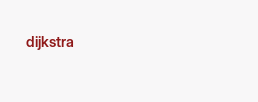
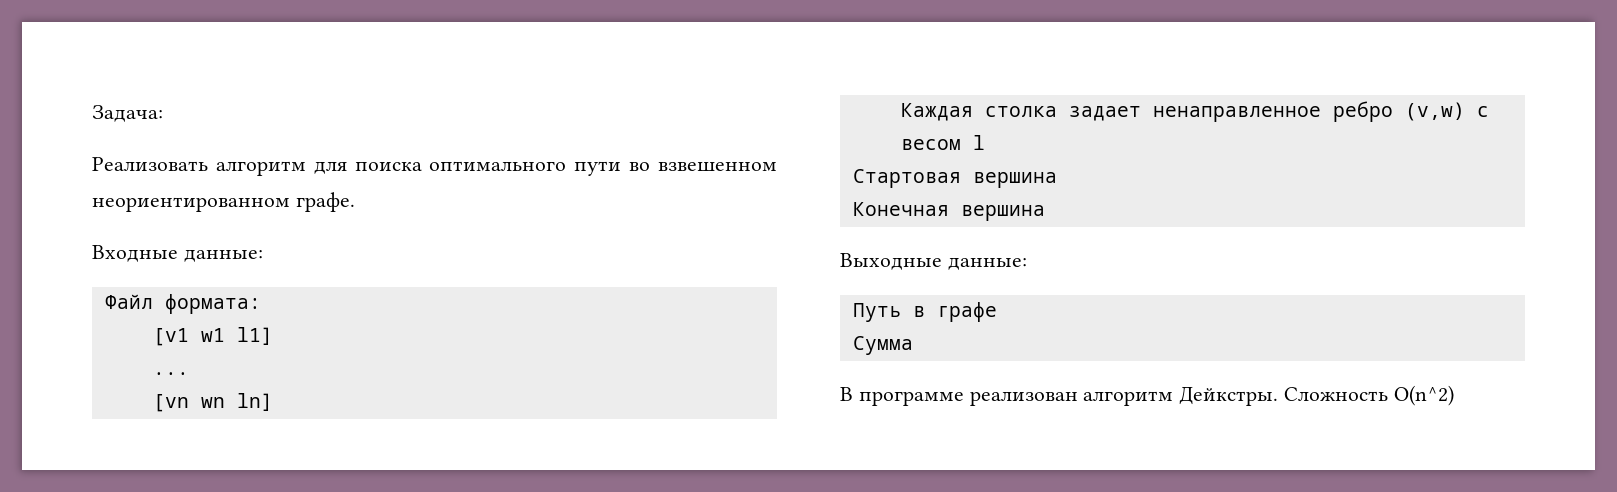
[26,36,74,50] dijkstra -> [92,105,163,122] [92,157,777,176] [92,192,355,212] [92,245,263,262] [104,294,261,314] [152,327,273,346] [152,372,189,375] [152,393,273,412] [900,101,1489,122] [900,135,985,150] [852,169,1057,188] [852,202,1045,221] [840,253,1027,270] [852,302,997,322] [852,336,913,355] [840,385,1454,406] Задача: // Реализовать алгоритм для поиска оптимального пути во взвешенном неориентированном графе. // Входные данные: // Файл формата: // [v1 w1 l1] // ... // [vn wn ln] // Каждая столка задает ненаправленное ребро (v,w) с весом l // Стартовая вершина // Конечная вершина // Выходные данные: // Путь в графе // Сумма // В программе реализован алгоритм Дейкстры. Сложность O(n^2)

